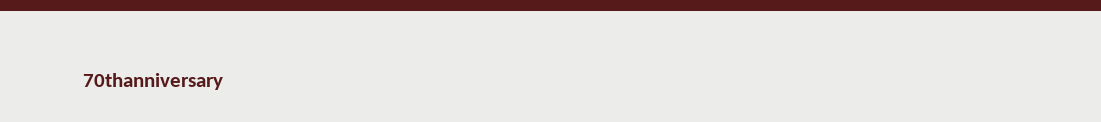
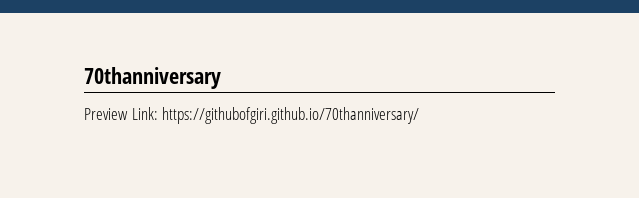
(223, 81) none -> [84,107,420,124] // Preview Link: https://githubofgiri.github.io/70thanniversary/

